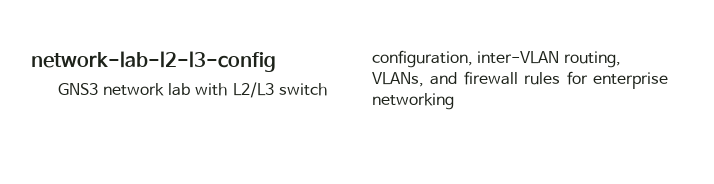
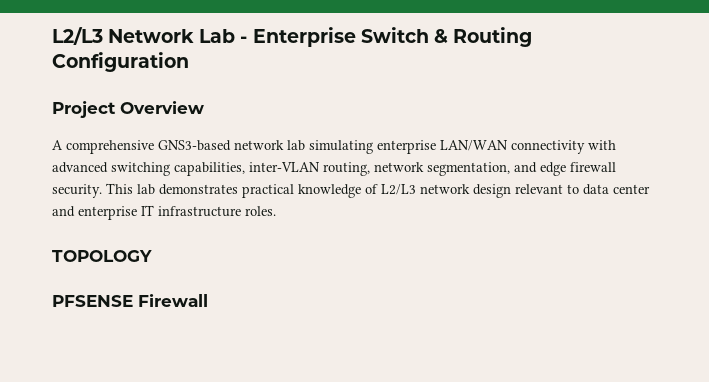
[31,51,276,72] [57,82,327,98] [372,50,621,68] [372,71,668,89] [372,93,454,110] network-lab-l2-l3-config // GNS3 network lab with L2/L3 switch configuration, inter-VLAN routing, VLANs, and firewall rules for enterprise networking -> [52,27,532,47] [52,52,189,72] [52,101,204,118] [52,140,616,154] [52,162,616,176] [52,183,650,198] [52,205,276,220] [52,250,152,262] [52,294,208,307] L2/L3 Network Lab - Enterprise Switch & Routing Configuration // Project Overview // A comprehensive GNS3-based network lab simulating enterprise LAN/WAN connectivity with advanced switching capabilities, inter-VLAN routing, network segmentation, and edge firewall security. This lab demonstrates practical knowledge of L2/L3 network design relevant to data center and enterprise IT infrastructure roles. // TOPOLOGY // PFSENSE Firewall

